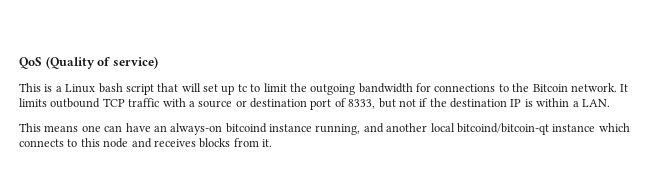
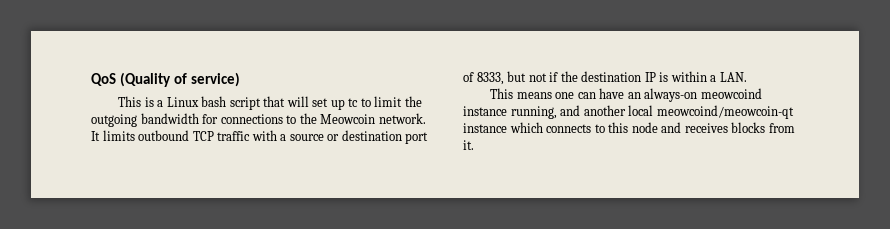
[532,84,568,92] Bitcoin -> [320,114,376,124] Meowcoin
[225,123,267,133] bitcoind -> [700,88,762,99] meowcoind
[456,123,549,135] bitcoind/bitcoin-qt -> [656,105,794,119] meowcoind/meowcoin-qt

